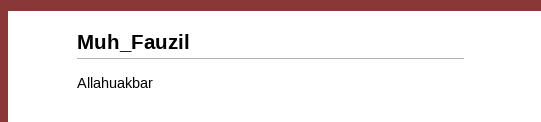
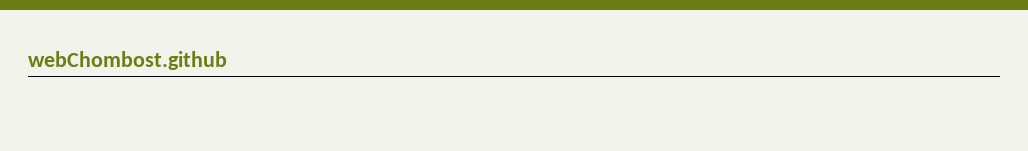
[77,34,190,52] [77,77,153,88] Muh_Fauzil // Allahuakbar -> [28,51,227,70] webChombost.github

